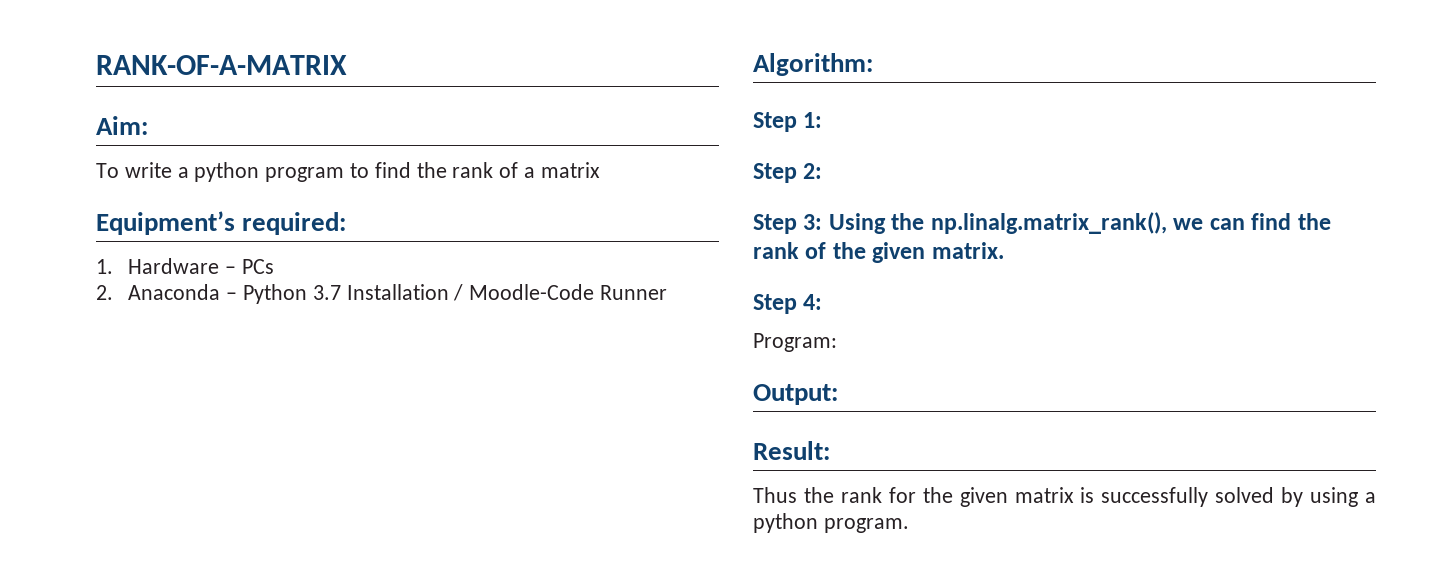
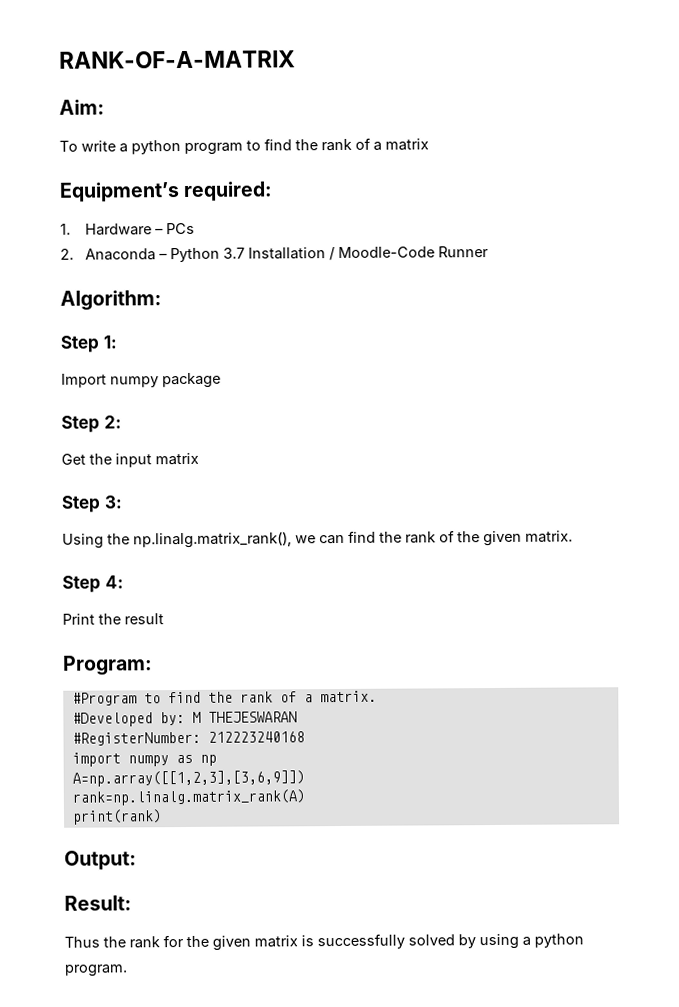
(823, 120) none -> [61,372,221,389] // Import numpy package
(823, 171) none -> [61,452,199,468] // Get the input matrix
(823, 222) none -> (123, 502) //
[753,333,837,352] Program: -> [62,613,164,625] [62,655,153,676] [71,690,377,706] [71,711,297,727] [71,731,305,746] [71,752,217,767] [71,770,305,787] [71,789,305,806] [71,809,162,825] Print the result // Program: // #Program to find the rank of a matrix. // #Developed by: M THEJESWARAN // #RegisterNumber: 212223240168 // import numpy as np // A=np.array([[1,2,3],[3,6,9]]) // rank=np.linalg.matrix_rank(A) // print(rank)

